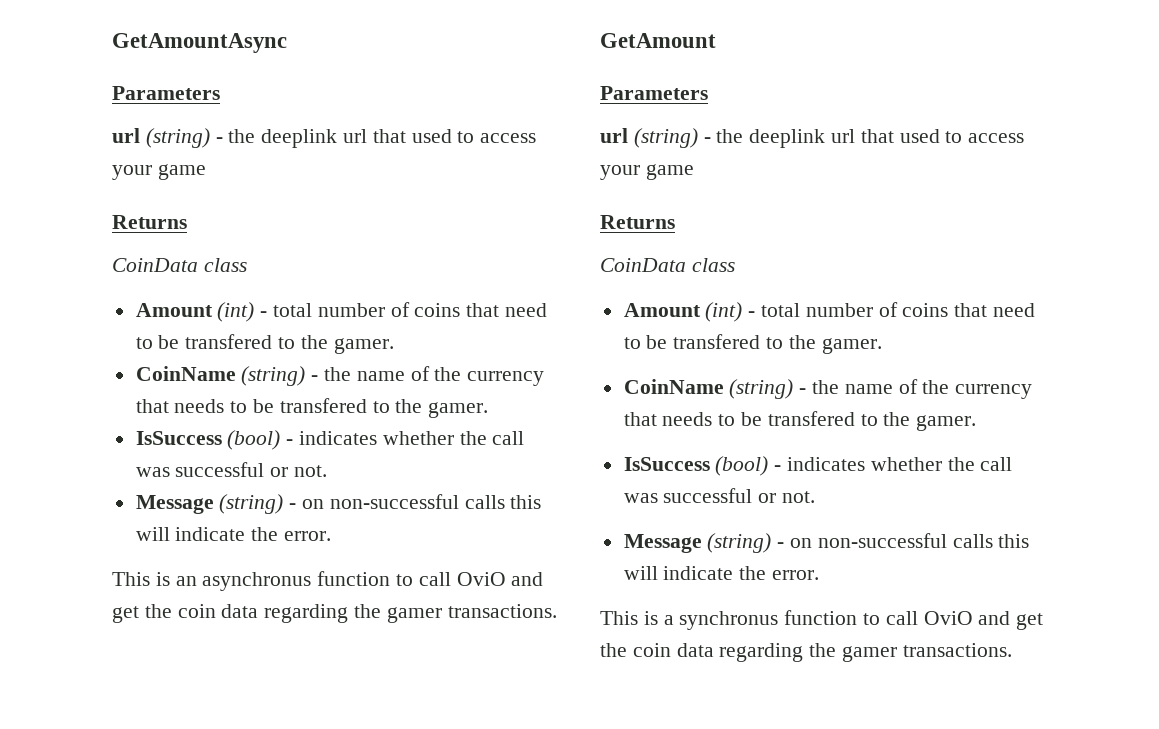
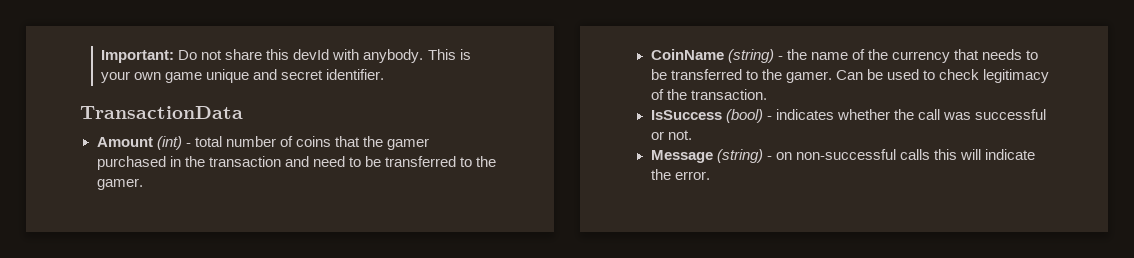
[112,33,287,53] [112,86,220,100] [112,128,537,148] [112,164,206,180] [112,215,187,229] [112,258,247,272] [135,302,548,322] [135,334,273,349] GetAmountAsync // Parameters // url (string) - the deeplink url that used to access your game // Returns // CoinData class // Amount (int) - total number of coins that need to be transfered -> [101,49,471,63] [101,69,385,83] [80,106,243,119] [96,136,429,150] [96,156,456,170] Important: Do not share this devId with anybody. This is your own game unique and secret identifier. // TransactionData // Amount (int) - total number of coins that the gamer purchased in the transaction and need to be transferred
[279,398,489,418] transfered to the gamer. -> [670,69,1049,83] [650,89,767,100] transferred to the gamer. Can be used to check legitimacy of the transaction.
[112,571,544,591] [112,604,557,623] [600,33,716,48] [600,86,708,100] [600,128,1025,148] [600,164,694,180] [600,215,675,229] [600,258,735,272] [623,302,1036,322] [623,334,882,354] [623,379,1033,399] [623,411,977,431] [623,456,1013,476] [623,488,816,503] [623,533,1030,553] [623,566,820,580] [600,610,1044,630] [600,643,1012,662] // This is an asynchronus function to call OviO and get the coin data regarding the gamer transactions. // GetAmount // Parameters // url (string) - the deeplink url that used to access your game // Returns // CoinData class // Amount (int) - total number of coins that need to be transfered to the gamer. // CoinName (string) - the name of the currency that needs to be transfered to the gamer. // IsSuccess (bool) - indicates whether the call was successful or not. // Message (string) - on non-successful calls this will indicate the error. // This is a synchronus function to call OviO and get the coin data regarding the gamer transactions. -> (710, 175) none

